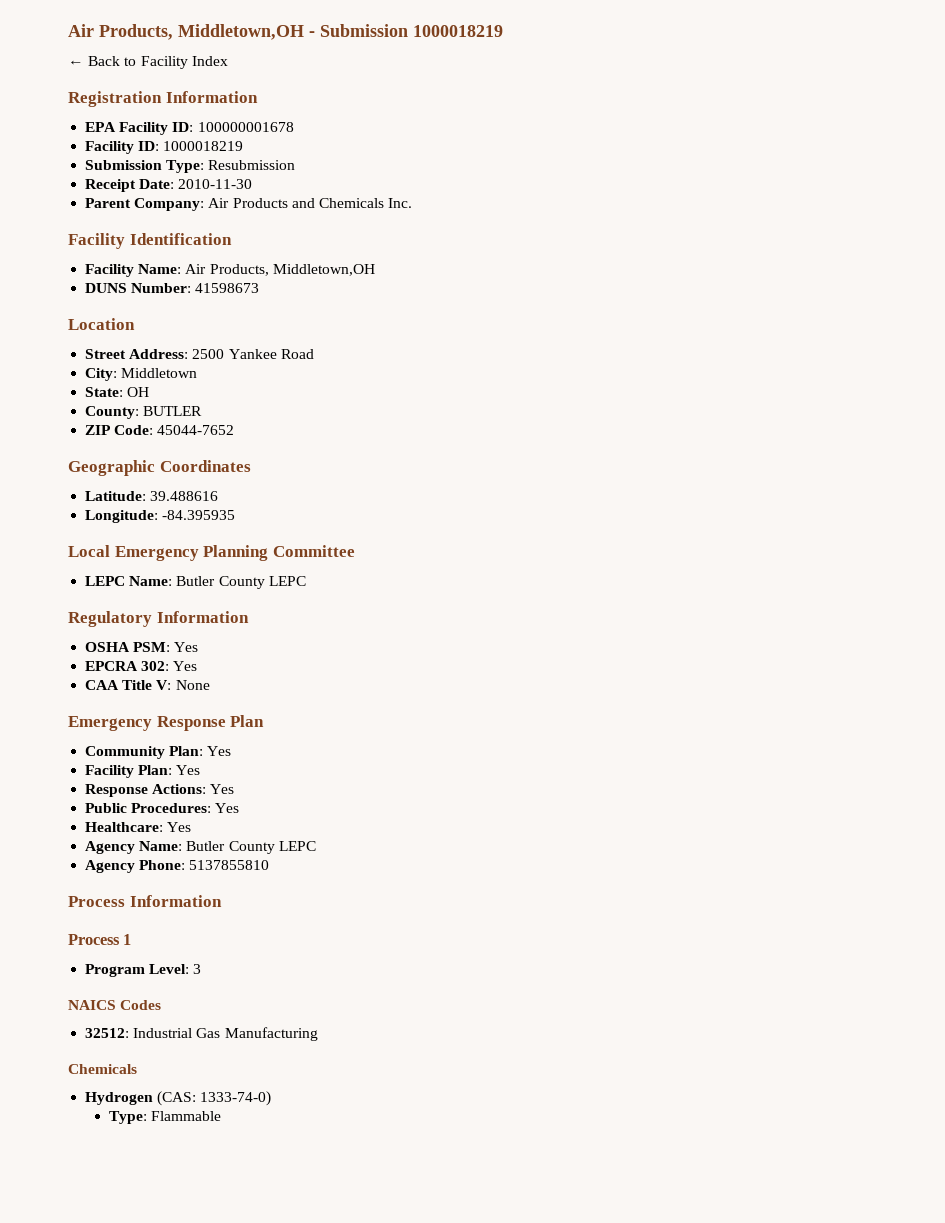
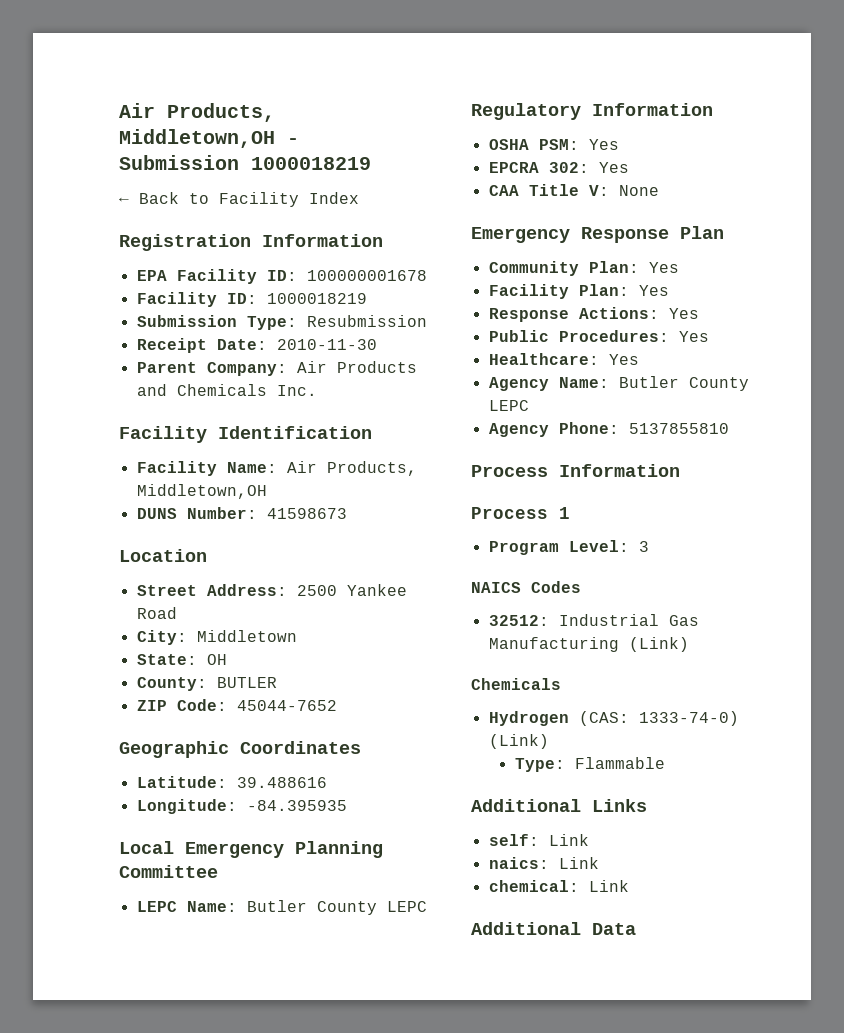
(318, 1034) none -> [628,637,689,652] (Link)
(272, 1098) none -> [488,734,549,749] (Link)
(221, 1116) none -> [471,799,647,812] [488,834,589,846] [488,857,599,869] [488,880,629,892] [471,922,636,935] // Additional Links // self: Link // naics: Link // chemical: Link // Additional Data

